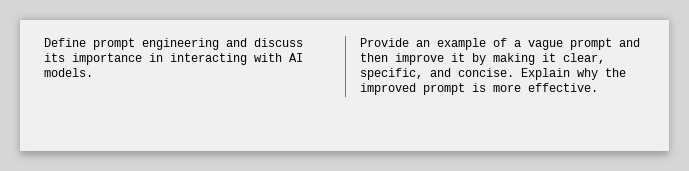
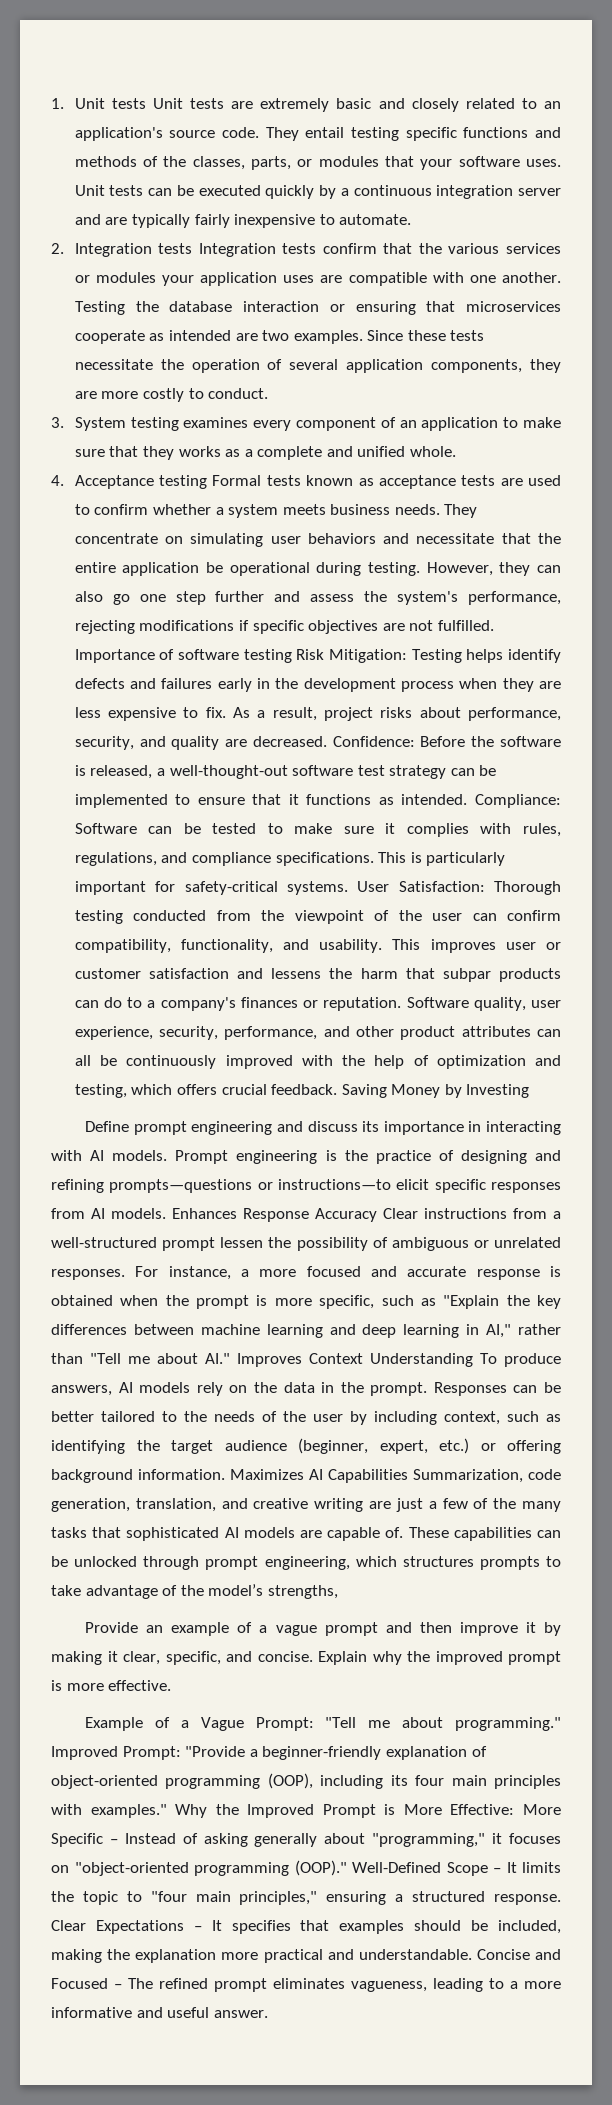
(44, 42) none -> [51,98,562,112] [74,127,561,141] [74,156,561,170] [74,185,561,199] [74,214,412,228] [51,243,561,257] [74,272,561,286] [74,301,562,315] [74,330,485,344] [74,359,561,373] [74,388,269,402] [51,417,562,431] [74,446,457,460] [51,475,561,489] [74,504,478,518] [74,533,561,547] [74,562,561,576] [74,591,561,605] [74,620,494,634] [74,649,561,663] [74,678,561,692] [74,707,561,721] [74,736,561,750] [74,765,497,779] [74,794,561,808] [74,823,562,837] [74,852,506,866] [74,881,561,895] [74,910,561,924] [74,939,561,953] [74,968,561,982] [74,997,561,1011] [74,1026,561,1040] [74,1055,562,1069] [74,1084,530,1098] 1. Unit tests Unit tests are extremely basic and closely related to an application's source code. They entail testing specific functions and methods of the classes, parts, or modules that your software uses. Unit tests can be executed quickly by a continuous integration server and are typically fairly inexpensive to automate. // 2. Integration tests Integration tests confirm that the various services or modules your application uses are compatible with one another. Testing the database interaction or ensuring that microservices cooperate as intended are two examples. Since these tests necessitate the operation of several application components, they are more costly to conduct. // 3. System testing examines every component of an application to make sure that they works as a complete and unified whole. // 4. Acceptance testing Formal tests known as acceptance tests are used to confirm whether a system meets business needs. They concentrate on simulating user behaviors and necessitate that the entire application be operational during testing. However, they can also go one step further and assess the system's performance, rejecting modifications if specific objectives are not fulfilled. Importance of software testing Risk Mitigation: Testing helps identify defects and failures early in the development process when they are less expensive to fix. As a result, project risks about performance, security, and quality are decreased. Confidence: Before the software is released, a well-thought-out software test strategy can be implemented to ensure that it functions as intended. Compliance: Software can be tested to make sure it complies with rules, regulations, and compliance specifications. This is particularly important for safety-critical systems. User Satisfaction: Thorough testing conducted from the viewpoint of the user can confirm compatibility, functionality, and usability. This improves user or customer satisfaction and lessens the harm that subpar products can do to a company's finances or reputation. Software quality, user experience, security, performance, and other product attributes can all be continuously improved with the help of optimization and testing, which offers crucial feedback. Saving Money by Investing //
(93, 72) none -> [175,1150,562,1164] [51,1179,561,1193] [51,1208,561,1222] [51,1237,561,1251] [51,1266,561,1280] [51,1295,562,1309] [51,1324,562,1338] [51,1353,561,1367] [51,1382,561,1396] [51,1411,561,1425] [51,1438,561,1454] [51,1469,561,1483] [51,1498,561,1512] [51,1527,561,1541] [51,1556,561,1570] [51,1584,338,1599] Prompt engineering is the practice of designing and refining prompts—questions or instructions—to elicit specific responses from AI models. Enhances Response Accuracy Clear instructions from a well-structured prompt lessen the possibility of ambiguous or unrelated responses. For instance, a more focused and accurate response is obtained when the prompt is more specific, such as "Explain the key differences between machine learning and deep learning in AI," rather than "Tell me about AI." Improves Context Understanding To produce answers, AI models rely on the data in the prompt. Responses can be better tailored to the needs of the user by including context, such as identifying the target audience (beginner, expert, etc.) or offering background information. Maximizes AI Capabilities Summarization, code generation, translation, and creative writing are just a few of the many tasks that sophisticated AI models are capable of. These capabilities can be unlocked through prompt engineering, which structures prompts to take advantage of the model’s strengths,
(598, 87) none -> [85,1717,561,1731] [51,1746,487,1760] [51,1773,562,1789] [51,1804,561,1818] [51,1833,562,1847] [51,1860,561,1876] [51,1891,562,1905] [51,1920,562,1934] [51,1949,561,1963] [51,1978,561,1992] [51,2007,268,2018] // Example of a Vague Prompt: "Tell me about programming." Improved Prompt: "Provide a beginner-friendly explanation of object-oriented programming (OOP), including its four main principles with examples." Why the Improved Prompt is More Effective: More Specific – Instead of asking generally about "programming," it focuses on "object-oriented programming (OOP)." Well-Defined Scope – It limits the topic to "four main principles," ensuring a structured response. Clear Expectations – It specifies that examples should be included, making the explanation more practical and understandable. Concise and Focused – The refined prompt eliminates vagueness, leading to a more informative and useful answer.

